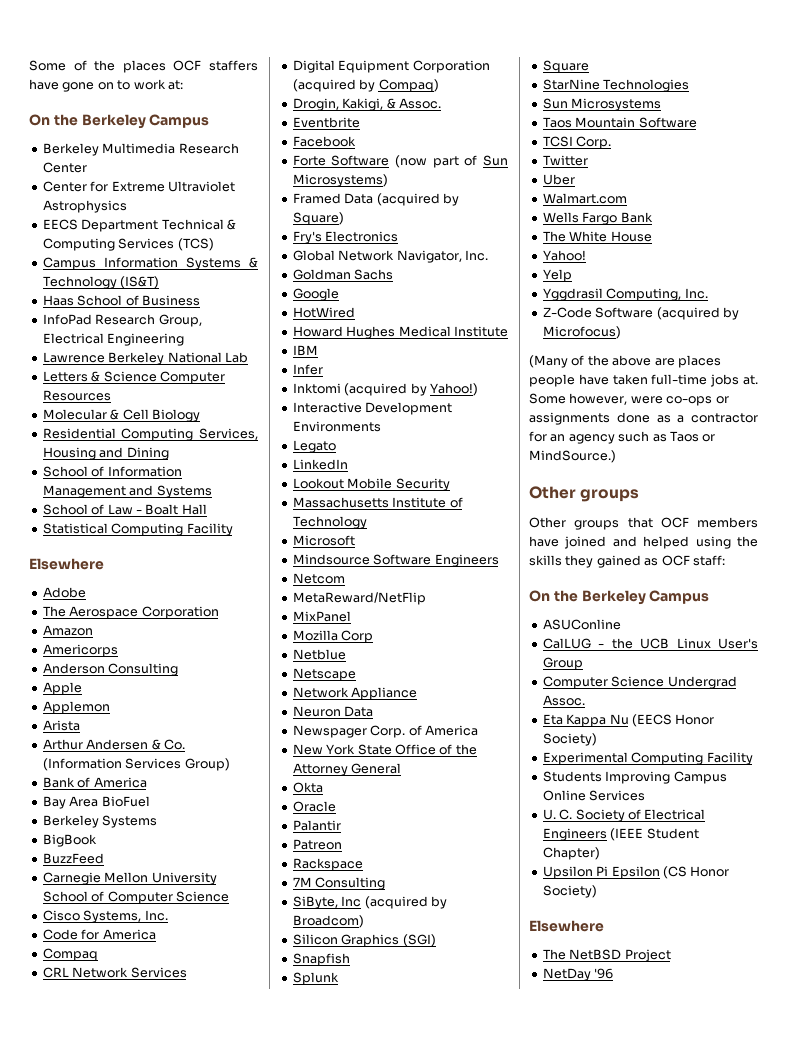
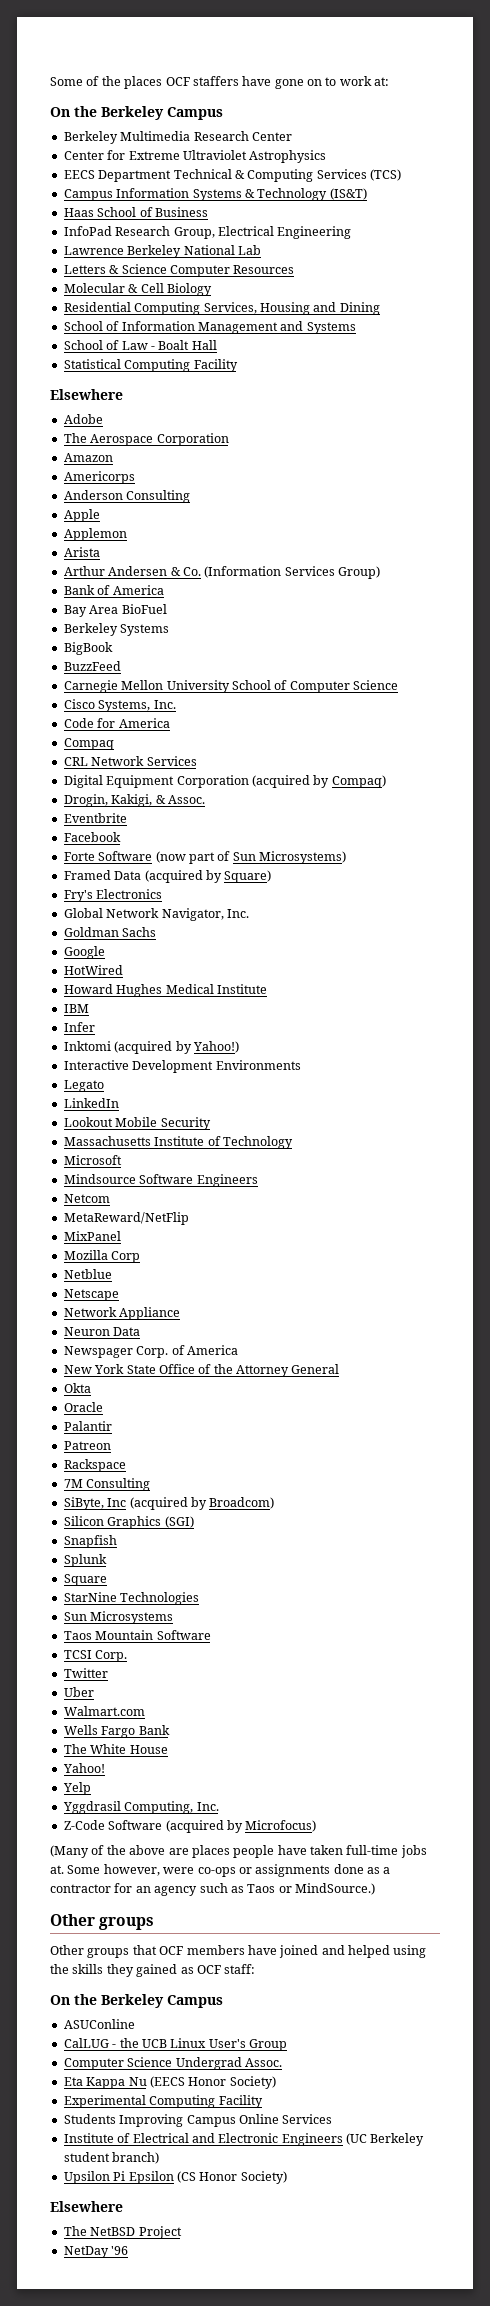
[542,809,706,822] [542,828,699,841] [542,847,600,860] U. C. Society of Electrical Engineers (IEEE Student Chapter) -> [63,2133,425,2146] [63,2152,160,2164] Institute of Electrical and Electronic Engineers (UC Berkeley student branch)

